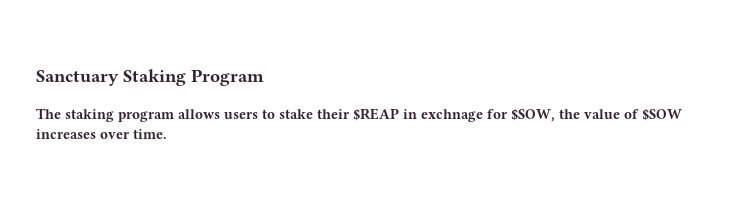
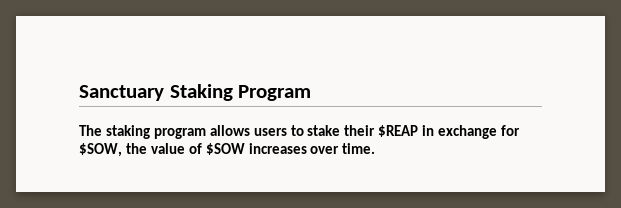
[421,109,483,122] exchnage -> [438,125,498,139] exchange

